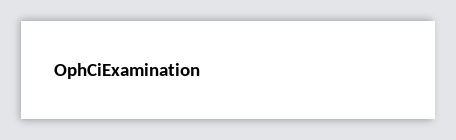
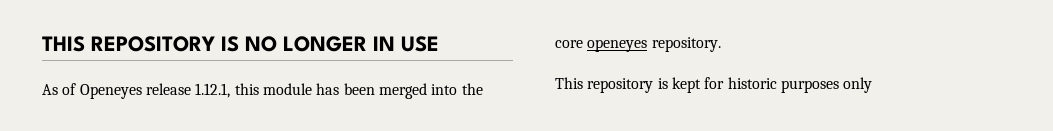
[54,63,200,79] OphCiExamination -> [42,36,439,52] [42,83,483,99] [555,37,721,52] [555,77,873,93] THIS REPOSITORY IS NO LONGER IN USE // As of Openeyes release 1.12.1, this module has been merged into the core openeyes repository. // This repository is kept for historic purposes only

